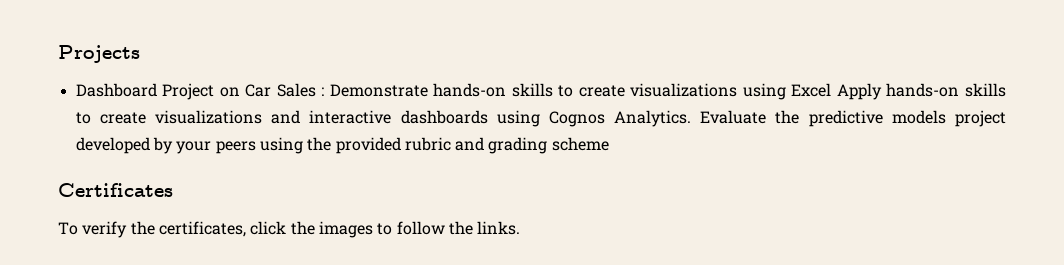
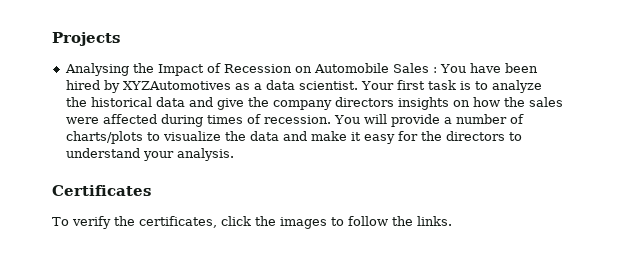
[75,83,1006,100] [75,110,1007,127] [75,137,609,154] Dashboard Project on Car Sales : Demonstrate hands-on skills to create visualizations using Excel Apply hands-on skills to create visualizations and interactive dashboards using Cognos Analytics. Evaluate the predictive models project developed by your peers using the provided rubric and grading scheme -> [64,63,538,76] [65,80,542,93] [65,97,563,110] [65,114,524,127] [65,131,522,144] [65,148,234,161] Analysing the Impact of Recession on Automobile Sales : You have been hired by XYZAutomotives as a data scientist. Your first task is to analyze the historical data and give the company directors insights on how the sales were affected during times of recession. You will provide a number of charts/plots to visualize the data and make it easy for the directors to understand your analysis.

